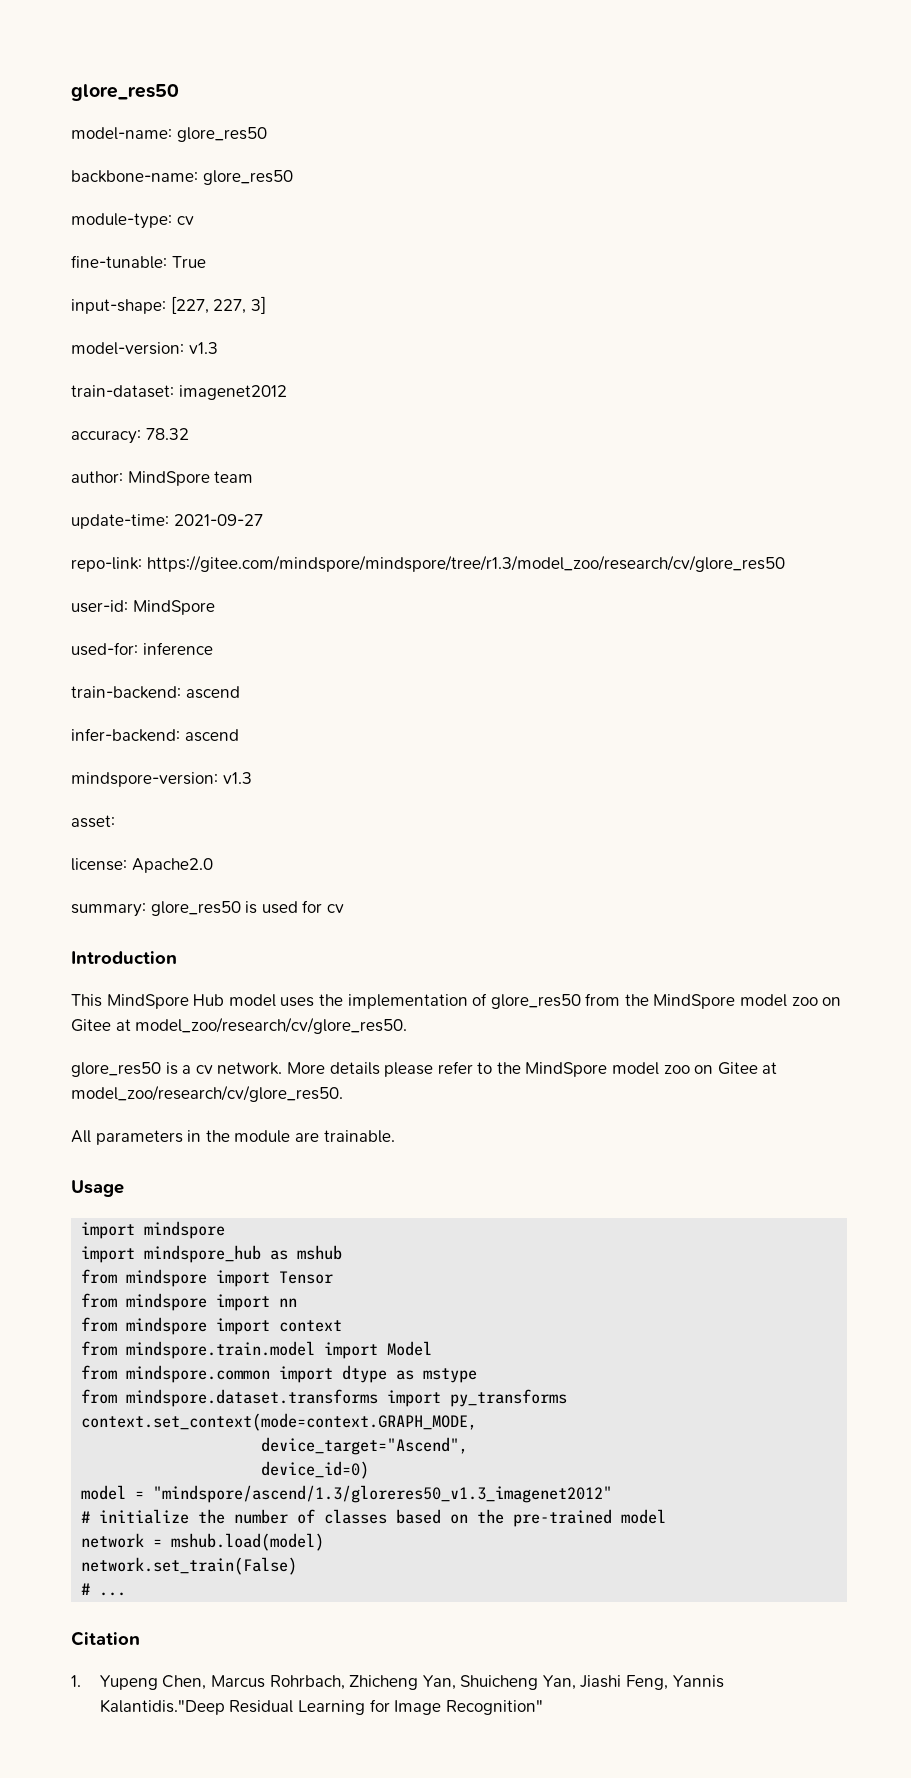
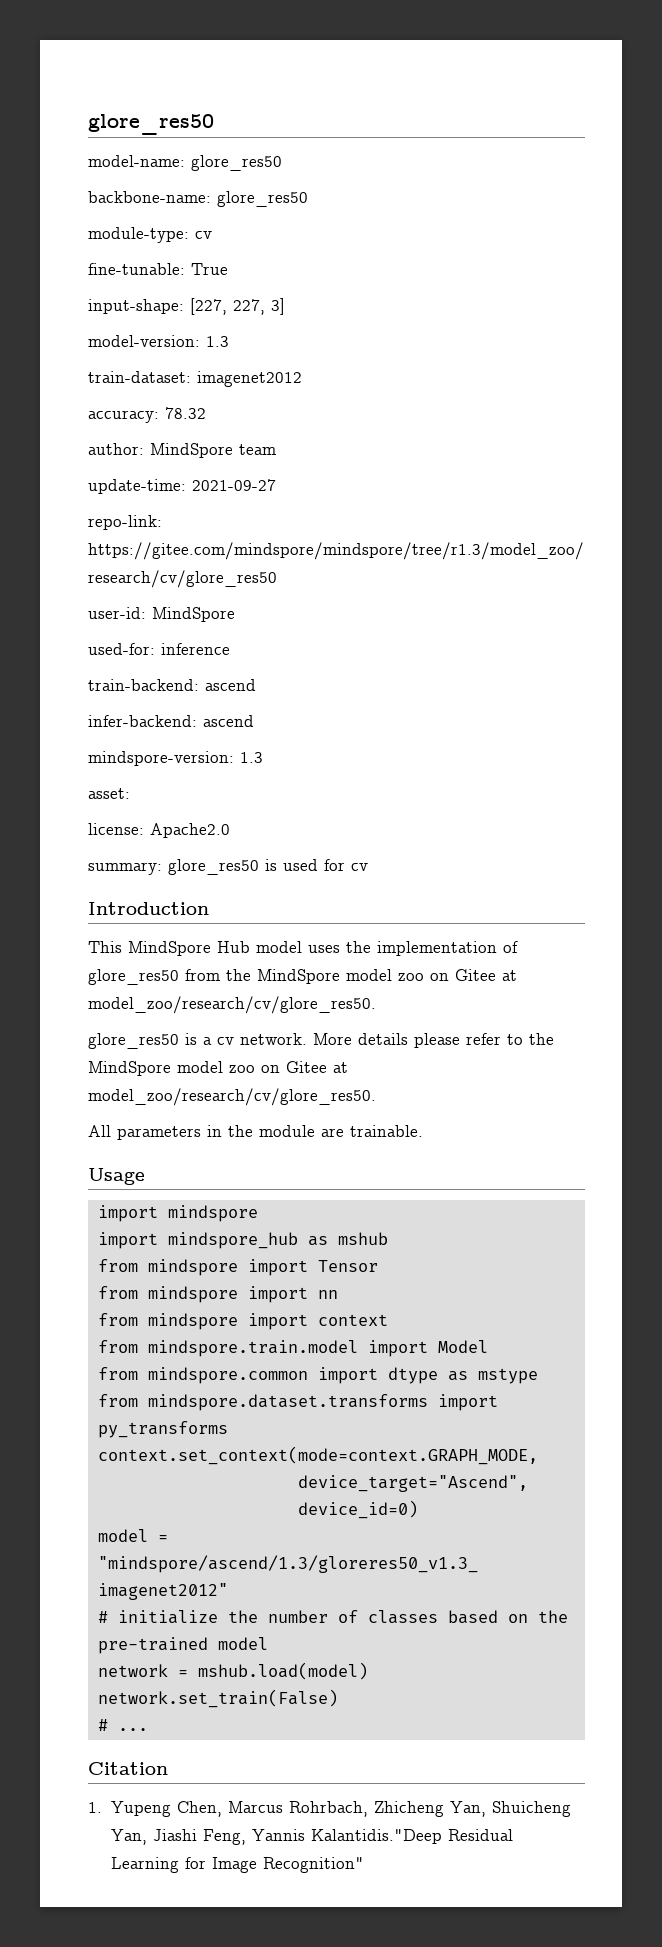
[188,342,218,354] v1.3 -> [206,336,229,347] 1.3
[222,772,252,784] v1.3 -> [240,752,263,763] 1.3

